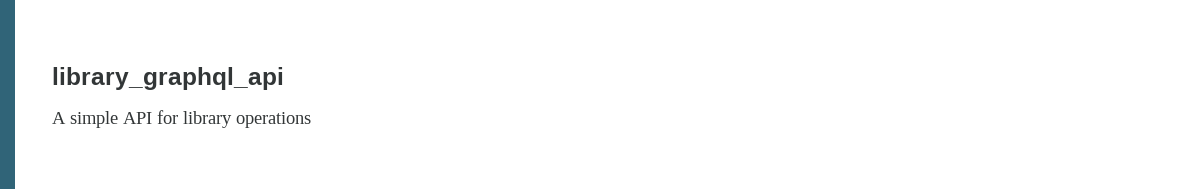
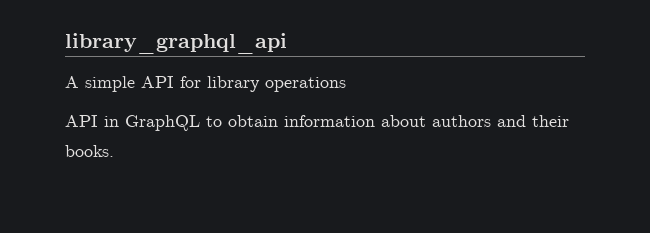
(311, 120) none -> [65,115,569,131] [65,145,114,157] // API in GraphQL to obtain information about authors and their books.

